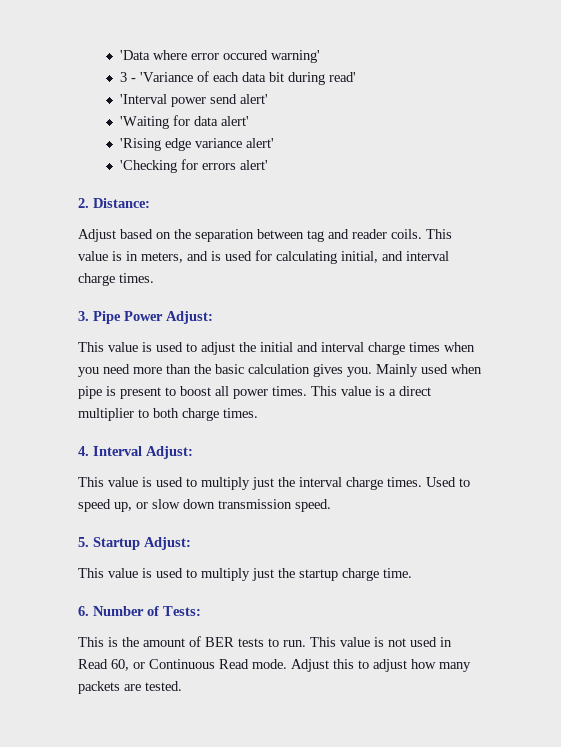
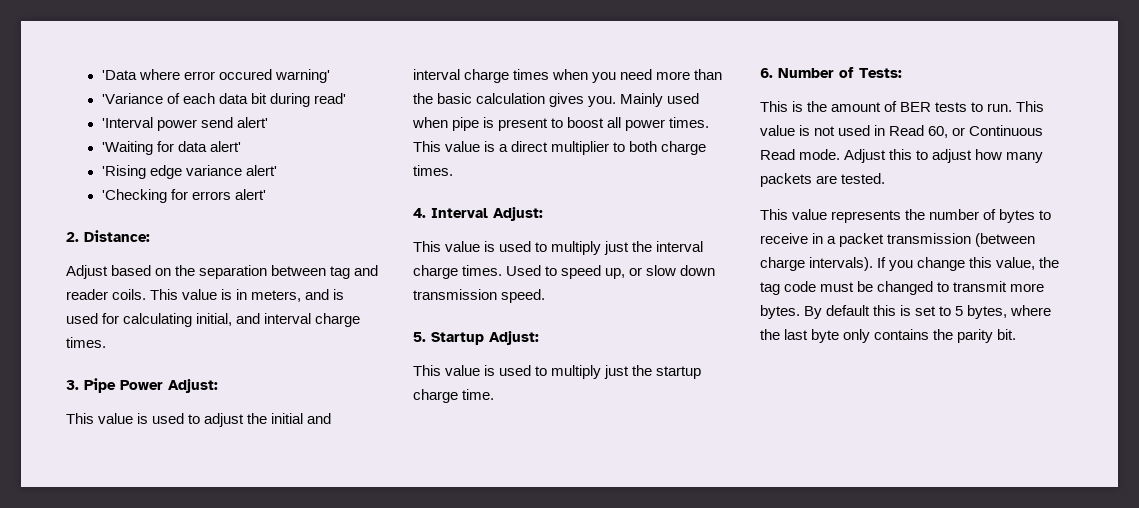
[119,72,136,82] 3 - -> (331, 76) none
(182, 686) none -> [760,209,1052,223] [760,233,1036,247] [760,257,1060,271] [760,281,1045,295] [760,305,1052,319] [760,329,1017,343] // This value represents the number of bytes to receive in a packet transmission (between charge intervals). If you change this value, the tag code must be changed to transmit more bytes. By default this is set to 5 bytes, where the last byte only contains the parity bit.

